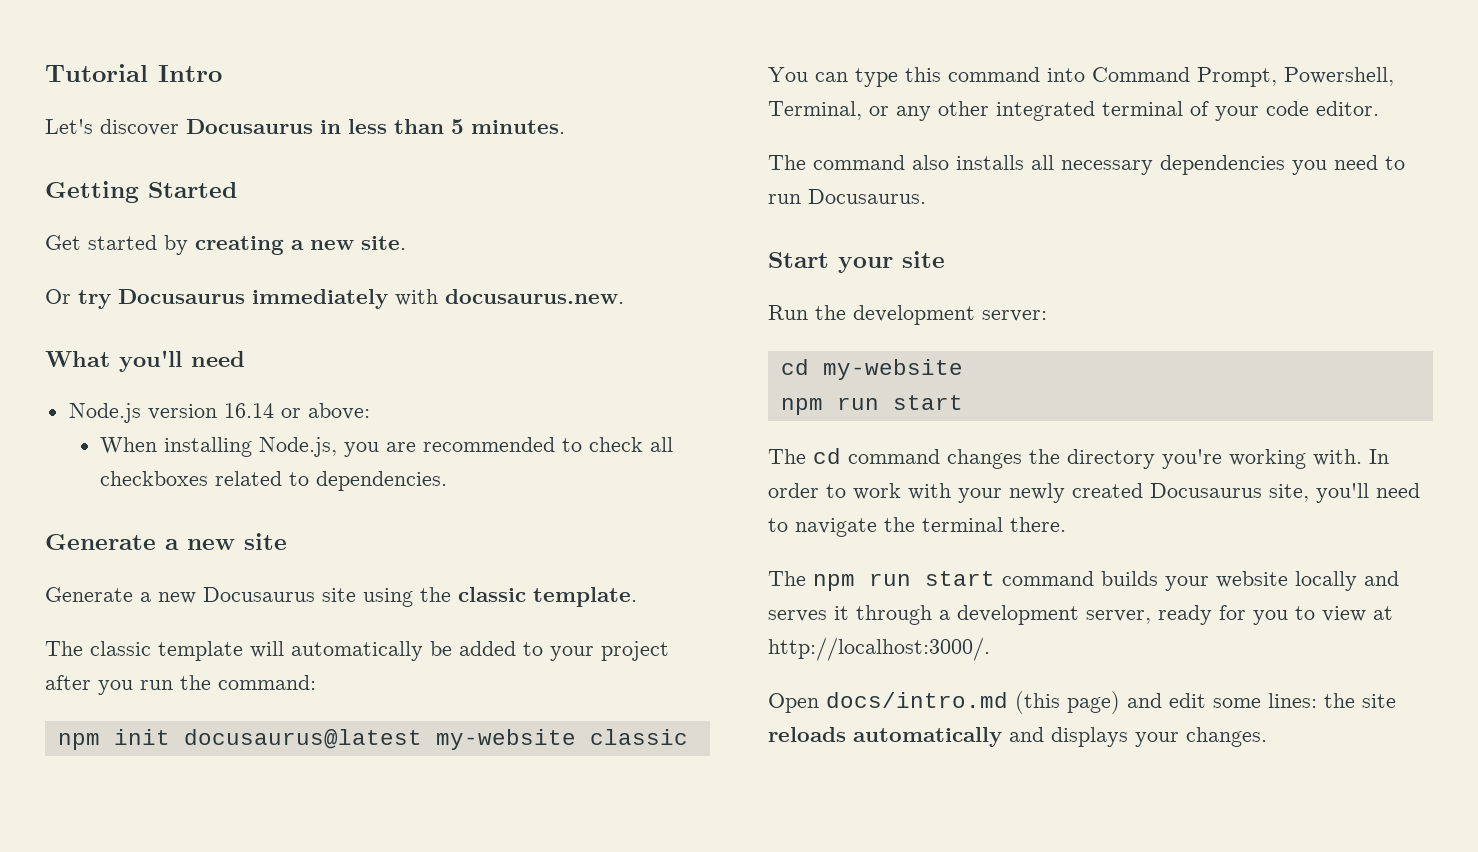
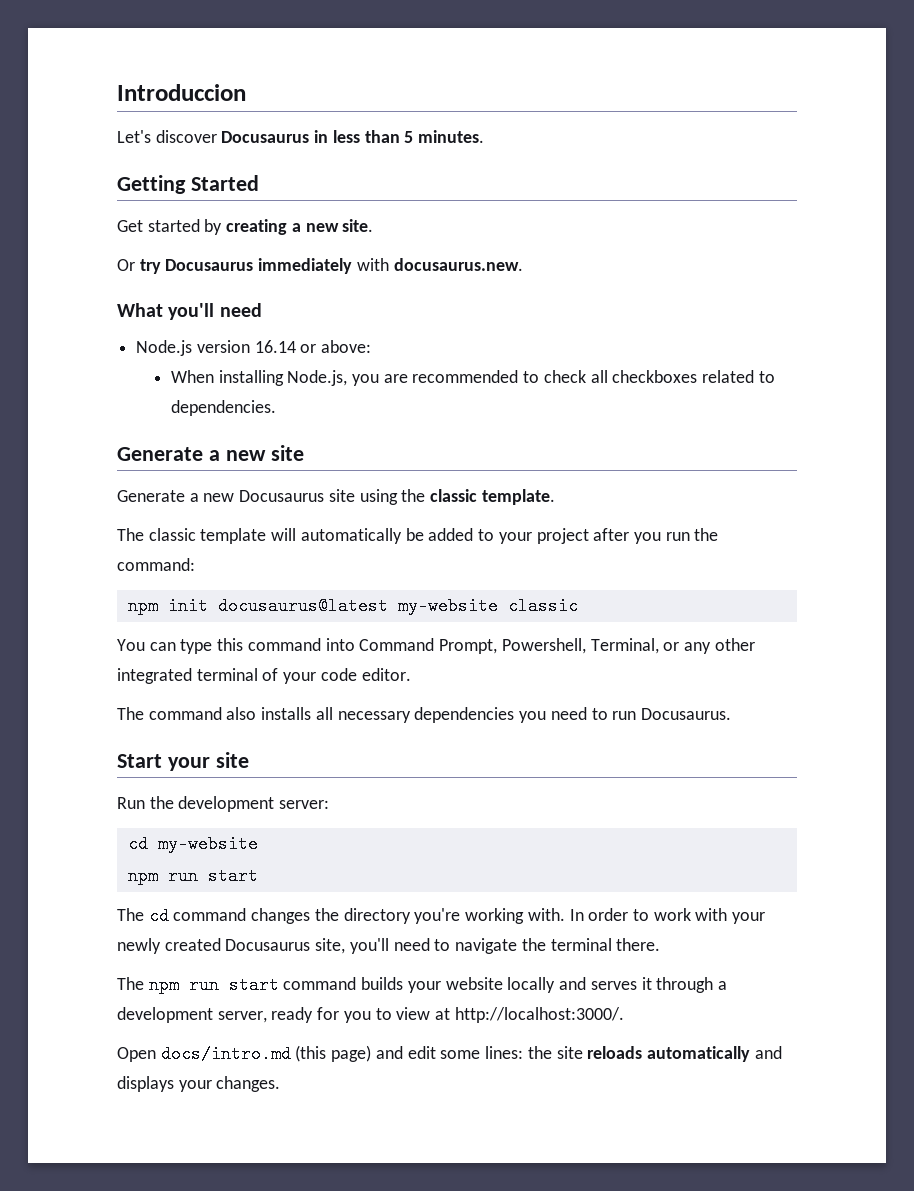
[45,64,222,82] Tutorial Intro -> [117,84,246,101] Introduccion

